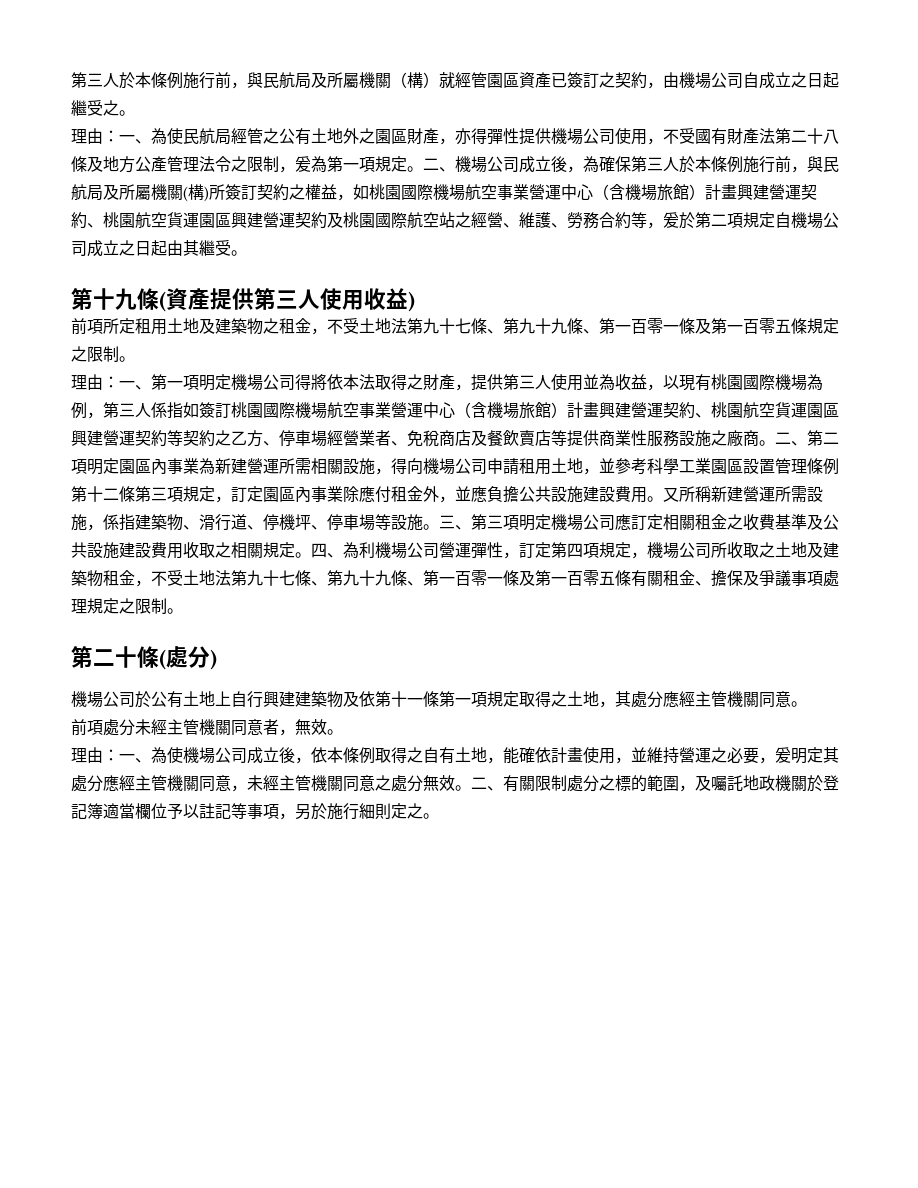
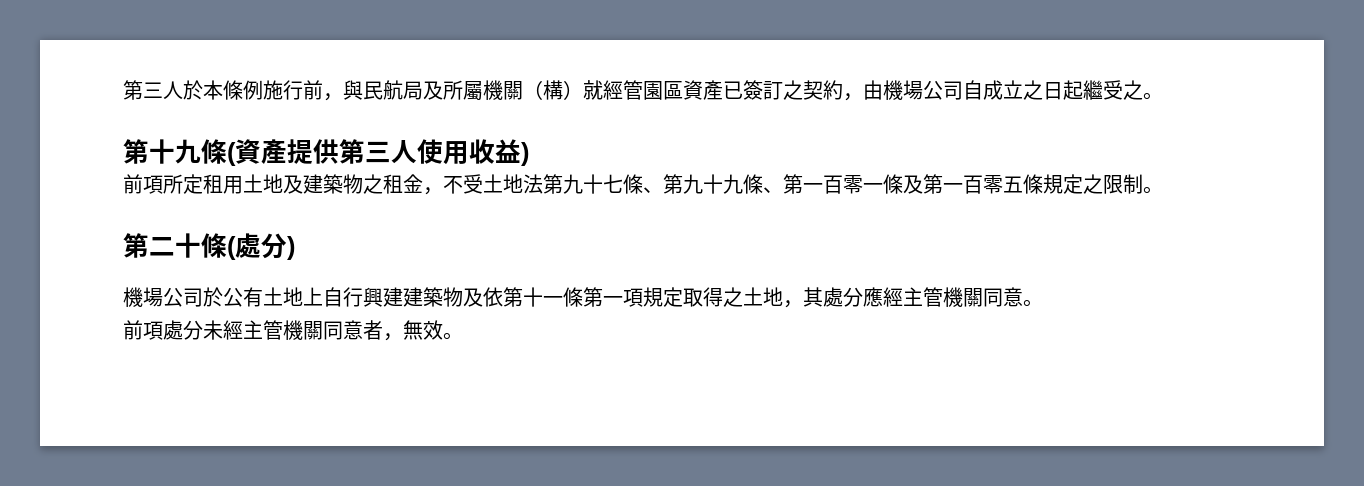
[71,128,839,145] [71,156,839,173] [71,184,817,202] [71,212,839,229] [71,240,247,257] // 理由：一、為使民航局經管之公有土地外之園區財產，亦得彈性提供機場公司使用，不受國有財產法第二十八條及地方公產管理法令之限制，爰為第一項規定。二、機場公司成立後，為確保第三人於本條例施行前，與民航局及所屬機關(構)所簽訂契約之權益，如桃園國際機場航空事業營運中心（含機場旅館）計畫興建營運契約、桃園航空貨運園區興建營運契約及桃園國際航空站之經營、維護、勞務合約等，爰於第二項規定自機場公司成立之日起由其繼受。 -> (1163, 96) none
[71,374,823,391] [71,402,839,419] [71,430,839,447] [71,458,839,475] [71,486,823,503] [71,514,839,531] [71,542,839,559] [71,570,839,587] [71,598,183,614] // 理由：一、第一項明定機場公司得將依本法取得之財產，提供第三人使用並為收益，以現有桃園國際機場為例，第三人係指如簽訂桃園國際機場航空事業營運中心（含機場旅館）計畫興建營運契約、桃園航空貨運園區興建營運契約等契約之乙方、停車場經營業者、免稅商店及餐飲賣店等提供商業性服務設施之廠商。二、第二項明定園區內事業為新建營運所需相關設施，得向機場公司申請租用土地，並參考科學工業園區設置管理條例第十二條第三項規定，訂定園區內事業除應付租金外，並應負擔公共設施建設費用。又所稱新建營運所需設施，係指建築物、滑行道、停機坪、停車場等設施。三、第三項明定機場公司應訂定相關租金之收費基準及公共設施建設費用收取之相關規定。四、為利機場公司營運彈性，訂定第四項規定，機場公司所收取之土地及建築物租金，不受土地法第九十七條、第九十九條、第一百零一條及第一百零五條有關租金、擔保及爭議事項處理規定之限制。 -> (1163, 190) none
[71,747,839,764] [71,775,839,792] [71,803,439,820] // 理由：一、為使機場公司成立後，依本條例取得之自有土地，能確依計畫使用，並維持營運之必要，爰明定其處分應經主管機關同意，未經主管機關同意之處分無效。二、有關限制處分之標的範圍，及囑託地政機關於登記簿適當欄位予以註記等事項，另於施行細則定之。 -> (463, 336) none

